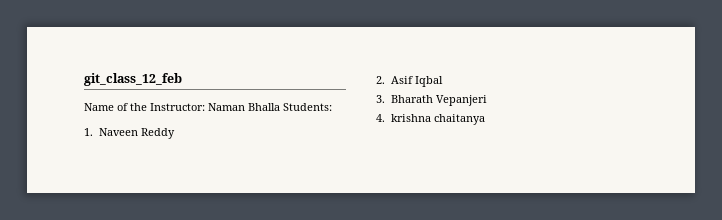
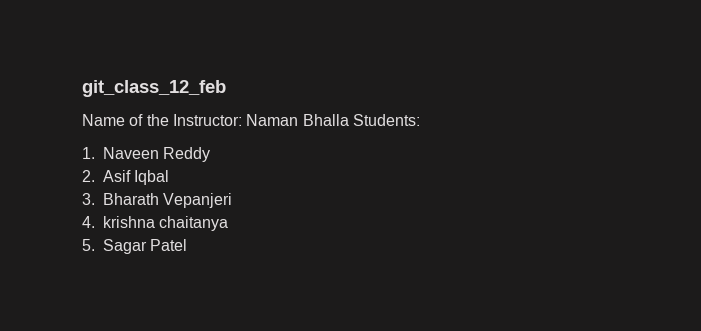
(485, 119) none -> [82,239,188,254] // 5. Sagar Patel

